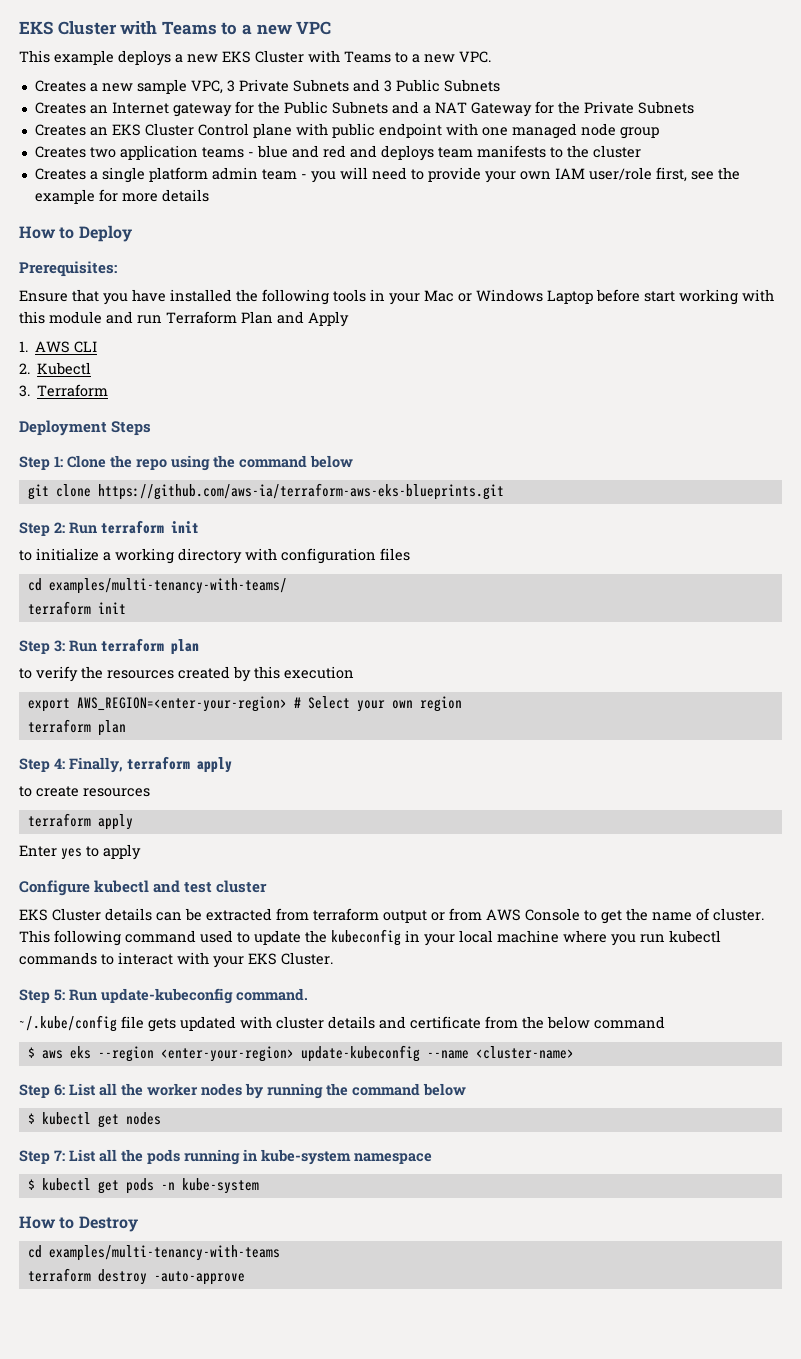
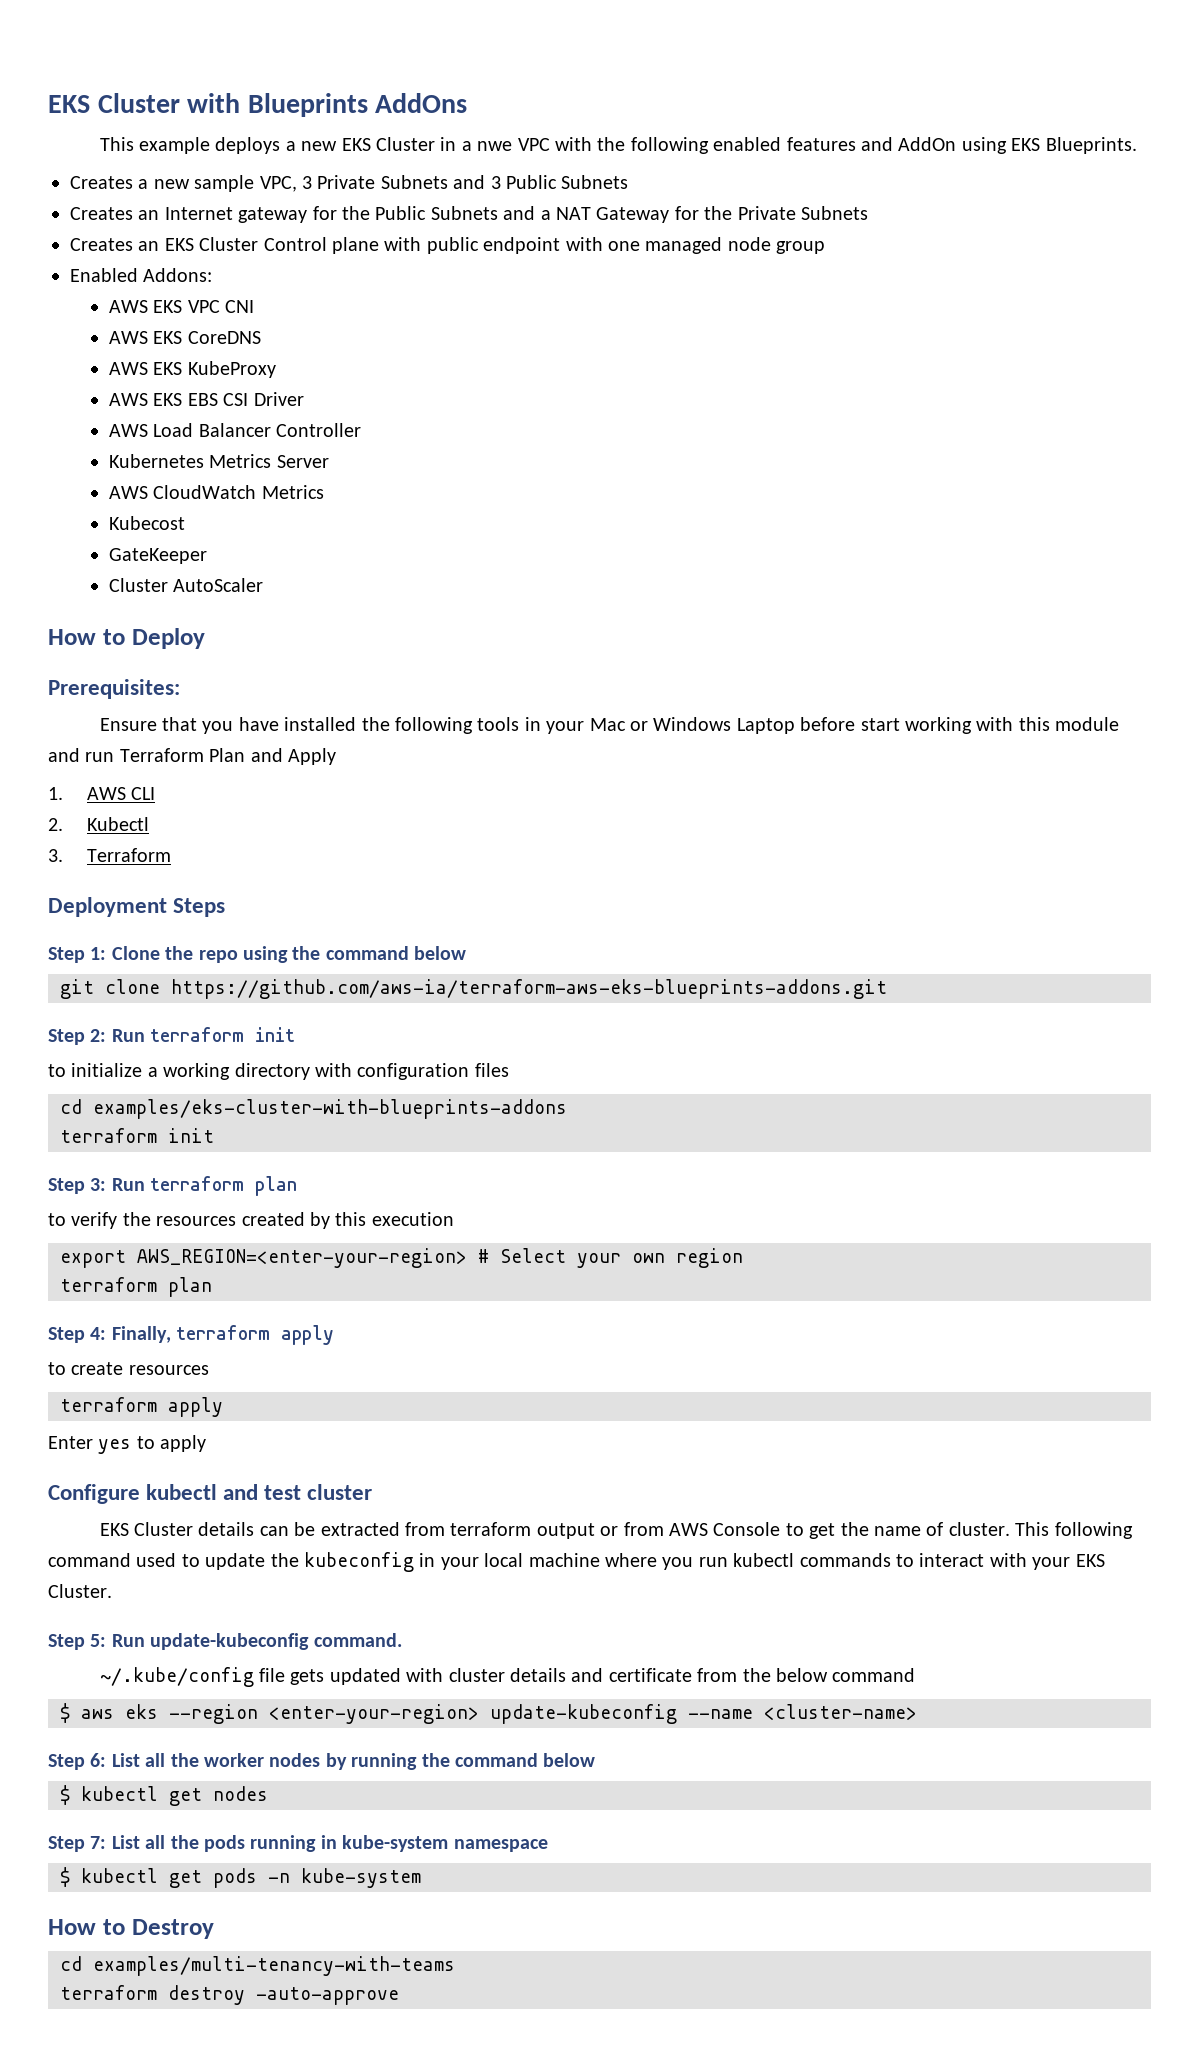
[19,21,332,35] EKS Cluster with Teams to a new VPC -> [48,93,468,117] EKS Cluster with Blueprints AddOns
[308,50,491,63] with Teams to a new VPC. -> [440,137,1137,154] in a nwe VPC with the following enabled features and AddOn using EKS Blueprints.
[34,145,641,161] [34,167,740,183] [34,189,209,204] Creates two application teams - blue and red and deploys team manifests to the cluster // Creates a single platform admin team - you will need to provide your own IAM user/role first, see the example for more details -> [70,268,213,282] [108,300,255,313] [108,331,261,344] [108,361,276,378] [108,392,304,406] [108,423,362,437] [108,454,329,468] [108,485,324,499] [108,516,185,530] [108,548,207,564] [108,578,264,592] Enabled Addons: // AWS EKS VPC CNI // AWS EKS CoreDNS // AWS EKS KubeProxy // AWS EKS EBS CSI Driver // AWS Load Balancer Controller // Kubernetes Metrics Server // AWS CloudWatch Metrics // Kubecost // GateKeeper // Cluster AutoScaler
[97,483,504,500] https://github.com/aws-ia/terraform-aws-eks-blueprints.git -> [171,979,887,999] https://github.com/aws-ia/terraform-aws-eks-blueprints-addons.git
[48,578,287,594] examples/multi-tenancy-with-teams/ -> [93,1099,567,1119] examples/eks-cluster-with-blueprints-addons

